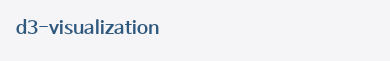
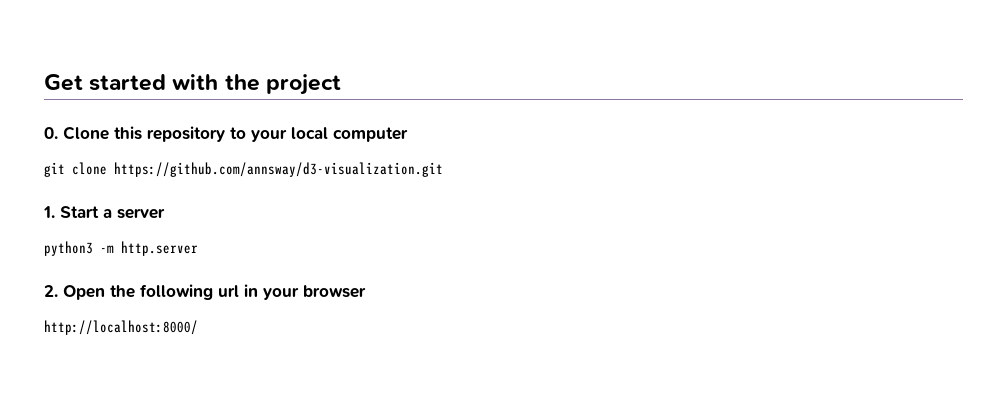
[16,19,159,35] d3-visualization -> [44,74,341,95] [44,126,408,142] [44,162,443,177] [43,206,165,219] [44,241,198,256] [44,284,366,300] [44,320,198,335] Get started with the project // 0. Clone this repository to your local computer // git clone https://github.com/annsway/d3-visualization.git // 1. Start a server // python3 -m http.server // 2. Open the following url in your browser // http://localhost:8000/

